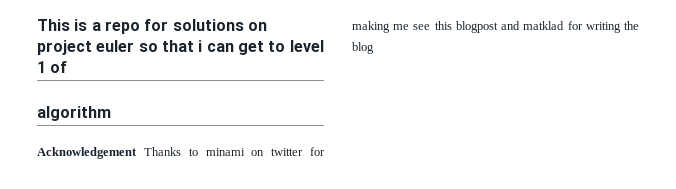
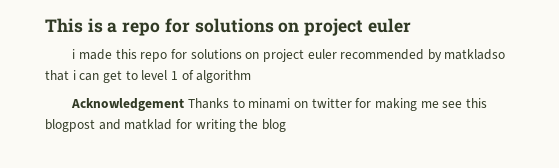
[138,43,158,52] so -> [72,49,506,62] // i made this repo for solutions on project euler recommended by matkladso
(68, 67) // -> (194, 75) none

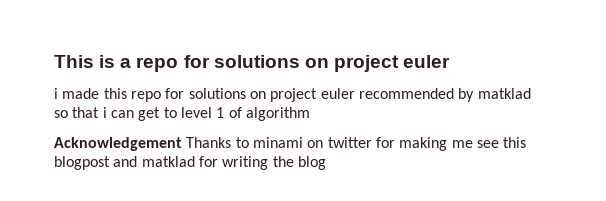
[444,49,506,60] matkladso -> [477,88,531,99] [54,110,68,118] matklad so

